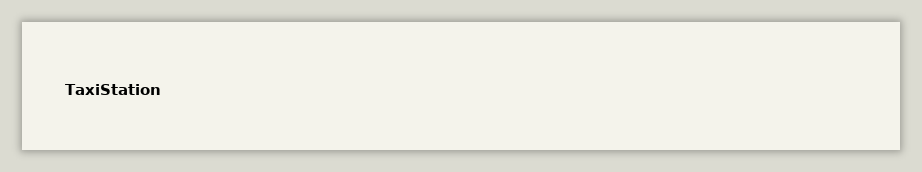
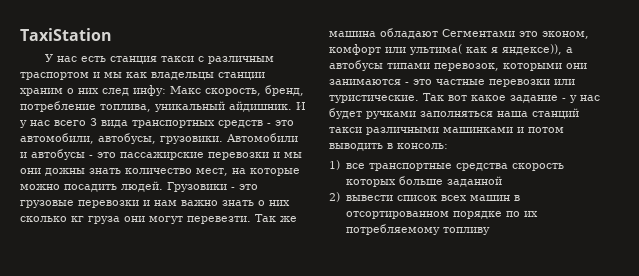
(161, 89) none -> [45,54,275,64] [20,72,265,80] [20,85,304,96] [20,101,306,112] [20,118,294,128] [20,133,298,144] [20,149,302,160] [20,168,300,176] [20,181,258,192] [20,200,290,208] [20,214,297,224] [329,28,589,39] [329,44,573,55] [329,60,587,71] [329,79,575,87] [329,93,600,103] [329,108,579,119] [329,127,564,135] [329,143,448,151] [329,160,564,171] [345,176,502,187] [329,192,520,202] [345,211,538,219] [345,224,490,235] // У нас есть станция такси с различным траспортом и мы как владельцы станции храним о них след инфу: Макс скорость, бренд, потребление топлива, уникальный айдишник. И у нас всего 3 вида транспортных средств - это автомобили, автобусы, грузовики. Автомобили и автобусы - это пассажирские перевозки и мы они дожны знать количество мест, на которые можно посадить людей. Грузовики - это грузовые перевозки и нам важно знать о них сколько кг груза они могут перевезти. Так же машина обладают Сегментами это эконом, комфорт или ультима( как я яндексе)), а автобусы типами перевозок, которыми они занимаются - это частные перевозки или туристические. Так вот какое задание - у нас будет ручками заполняться наша станций такси различными машинками и потом выводить в консоль: // 1) все транспортные средства скорость которых больше заданной // 2) вывести список всех машин в отсортированном порядке по их потребляемому топливу

